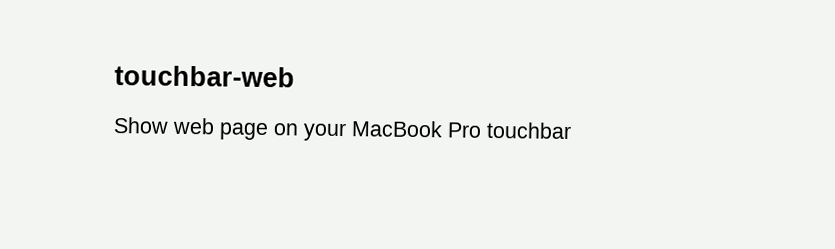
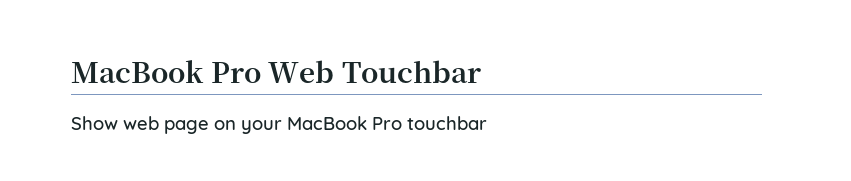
[114,65,295,88] touchbar-web -> [71,60,481,83] MacBook Pro Web Touchbar

